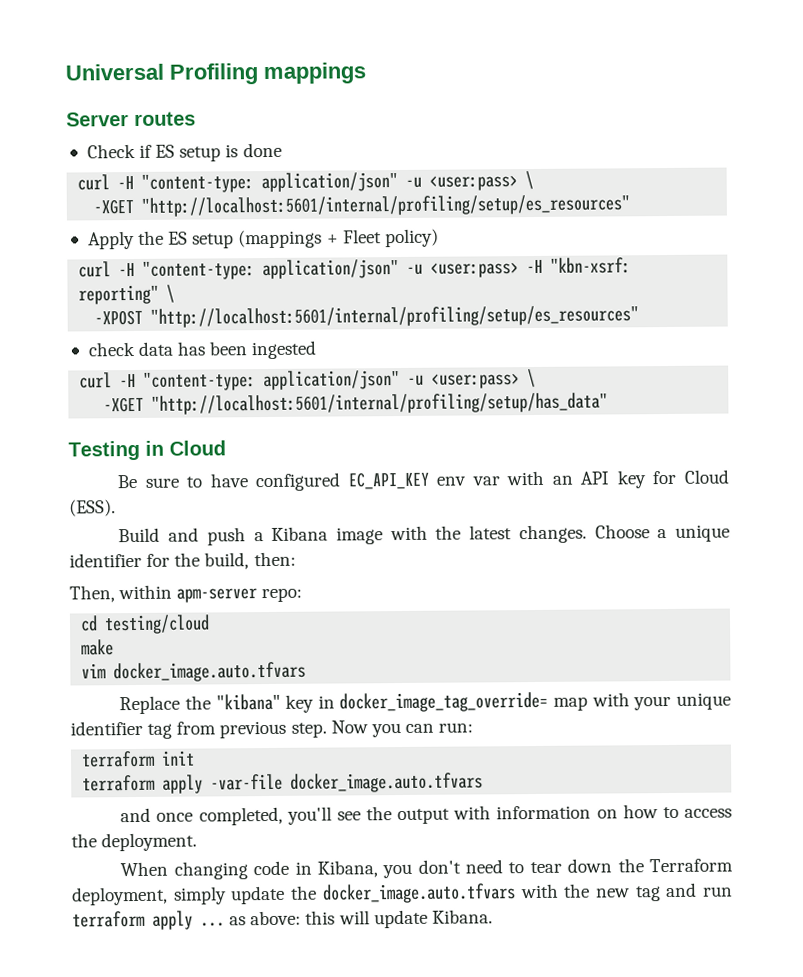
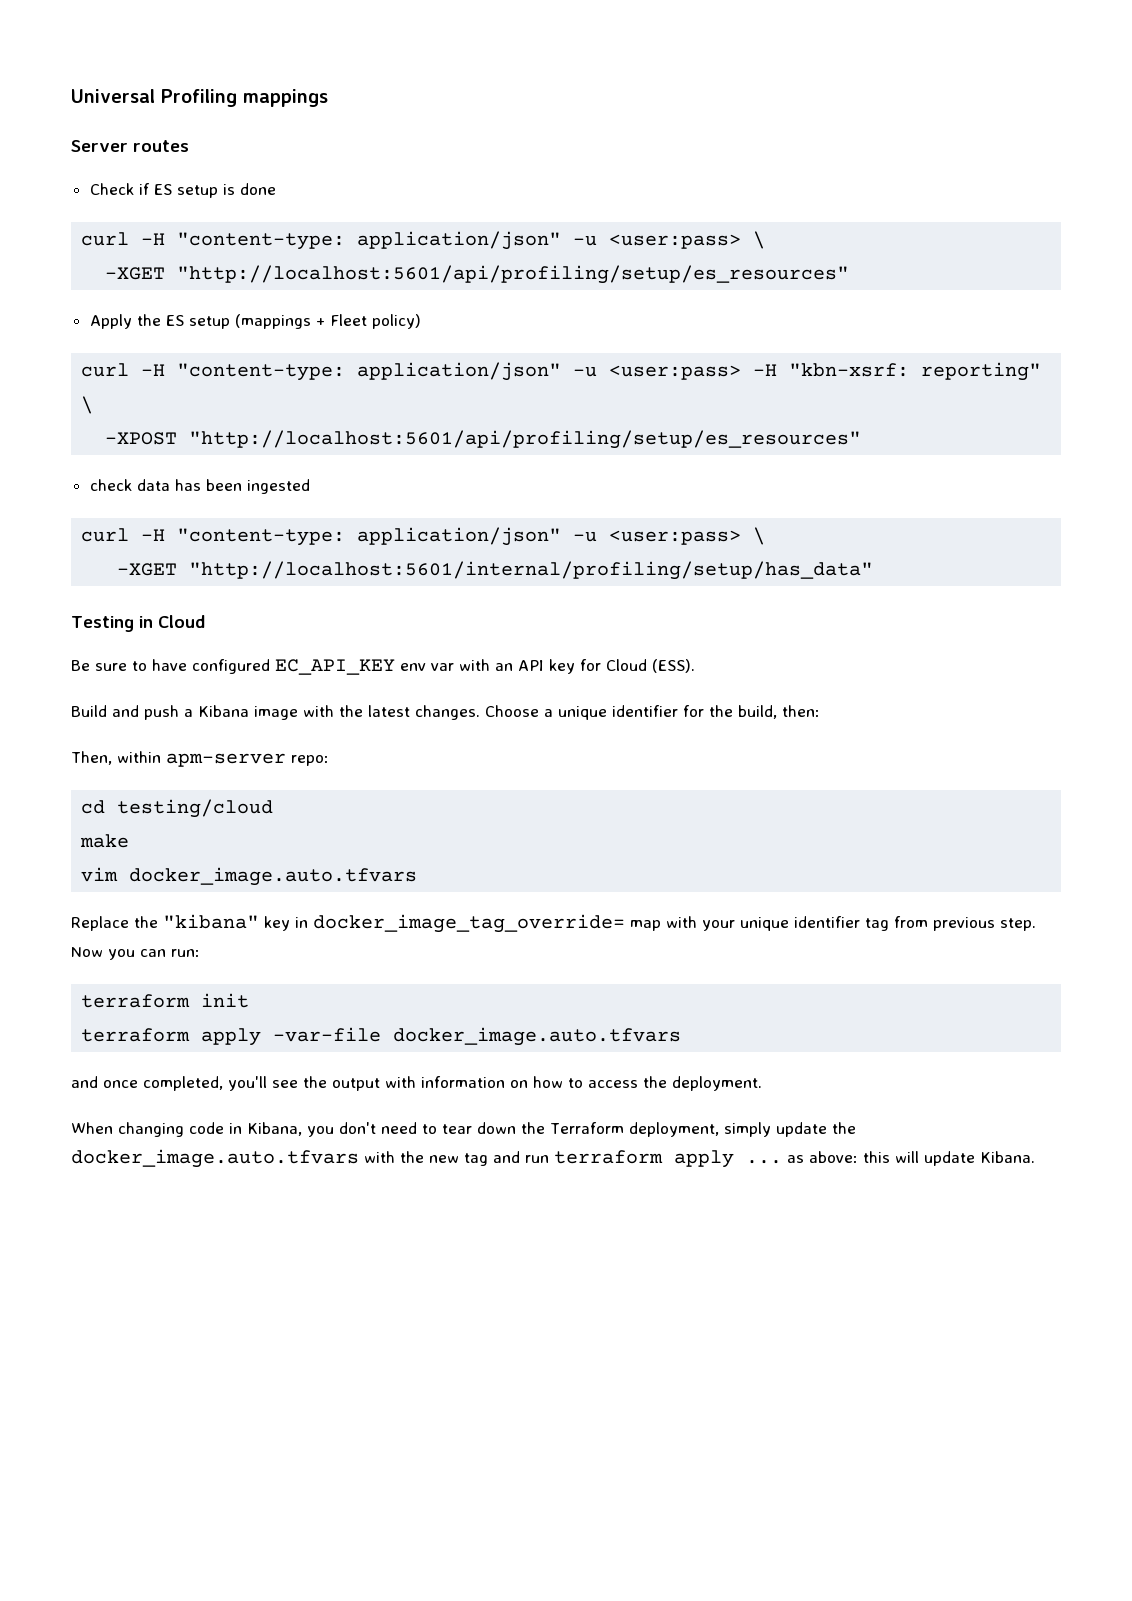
[141,194,631,217] "http://localhost:5601/internal/profiling/setup/es_resources" -> [177,265,850,284] "http://localhost:5601/api/profiling/setup/es_resources"
[150,305,640,328] "http://localhost:5601/internal/profiling/setup/es_resources" -> [189,430,862,449] "http://localhost:5601/api/profiling/setup/es_resources"

